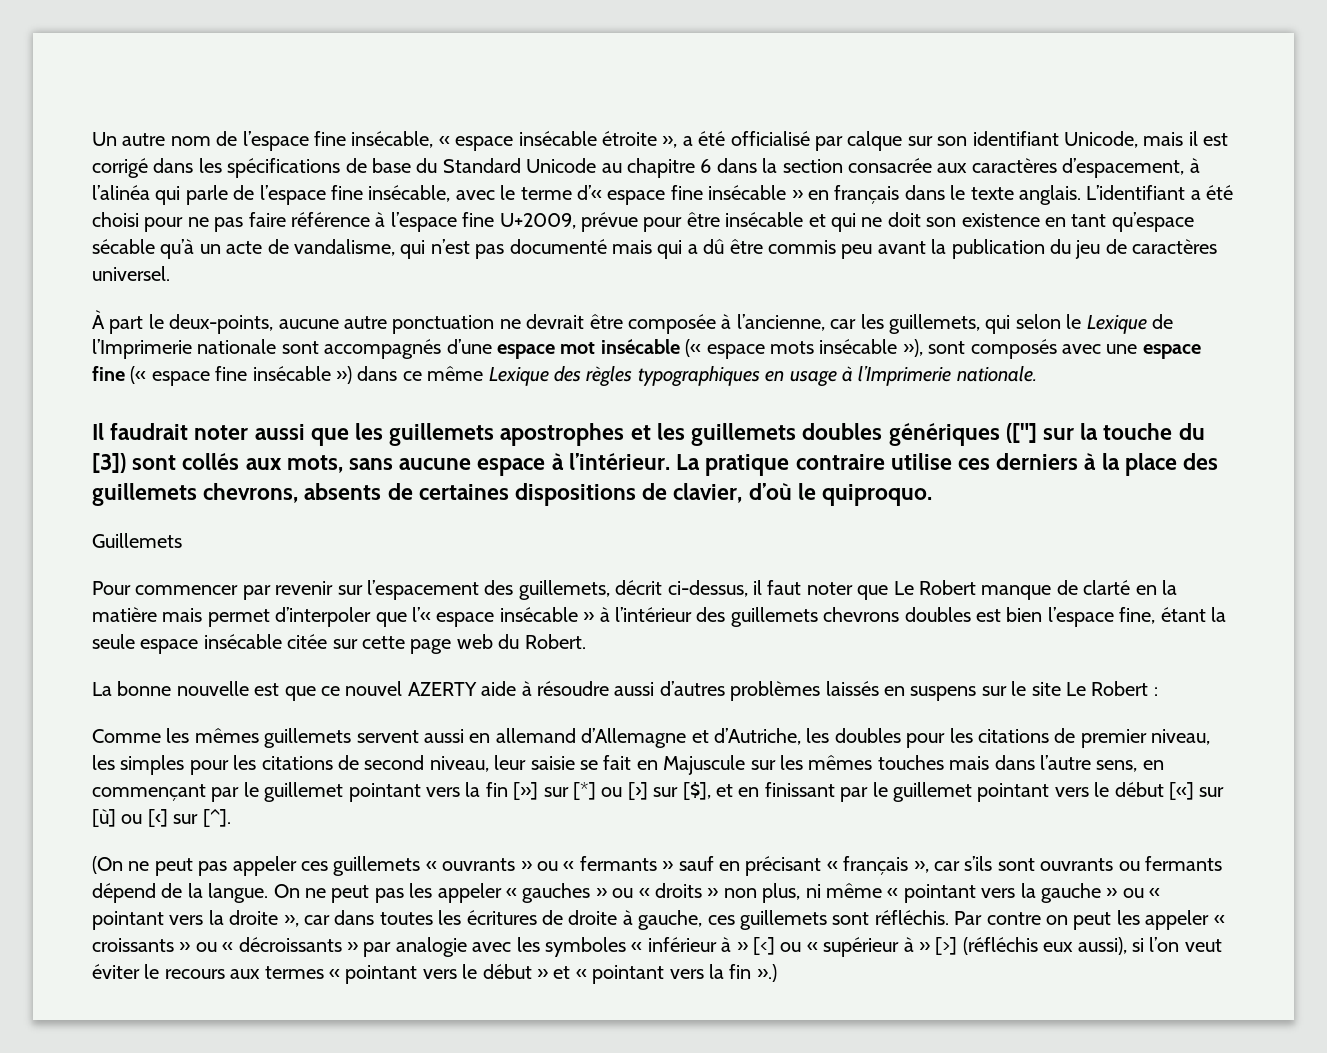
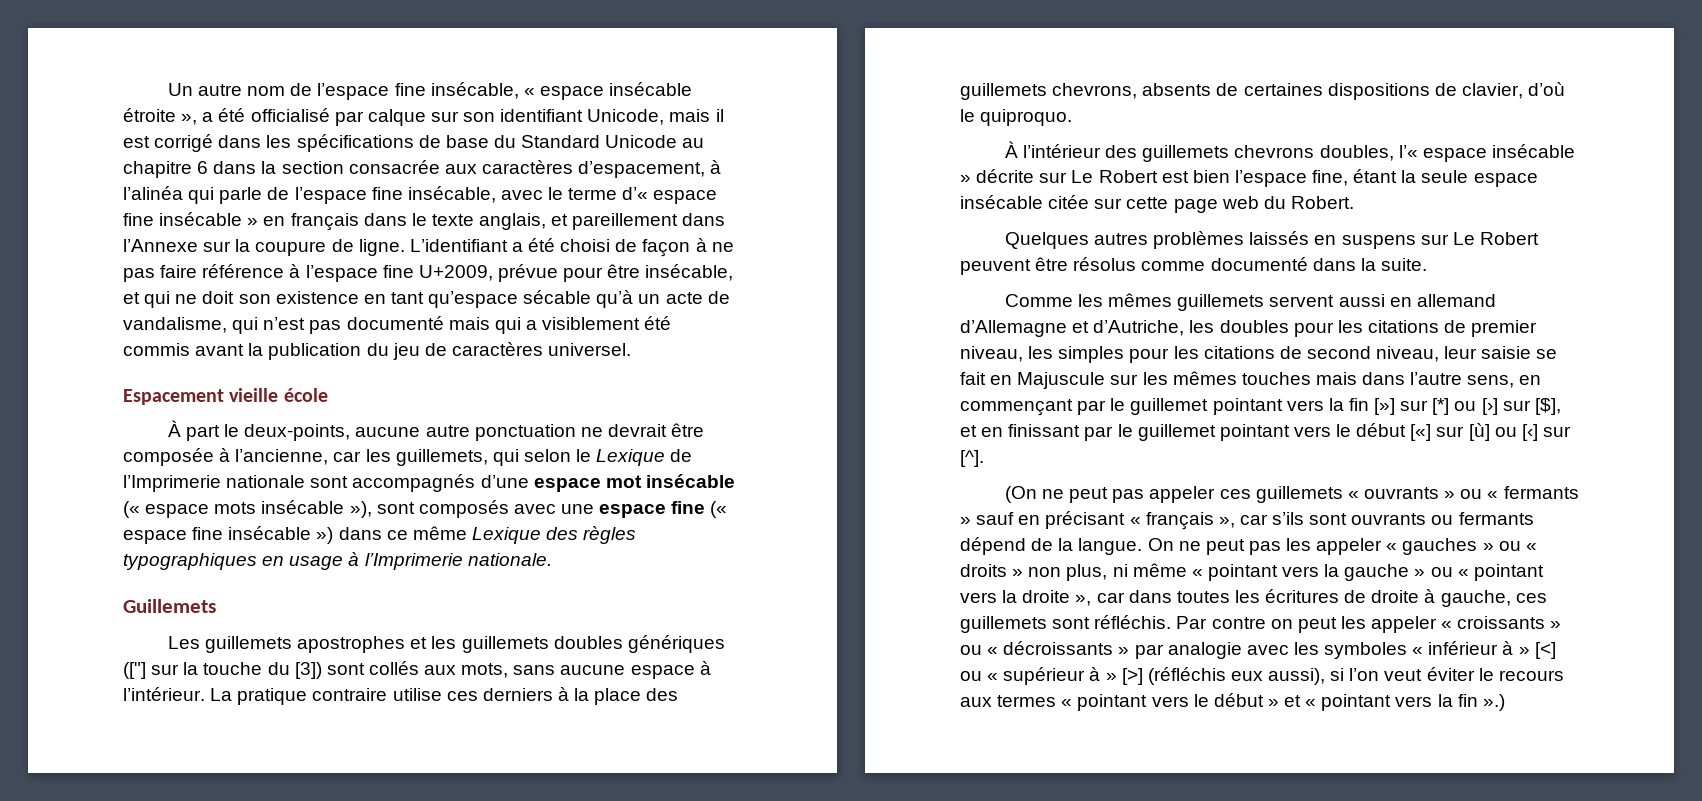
[1018,185,1081,205] anglais. -> [479,213,726,230] [123,239,405,256] anglais, et pareillement dans l’Annexe sur la coupure de ligne.
[144,217,184,232] pour -> [615,238,707,257] de façon à
[725,212,804,227] insécable -> [645,264,734,281] insécable,
[703,239,873,259] dû être commis peu -> [542,316,672,330] [123,343,190,356] visiblement été commis
(170, 273) none -> [123,388,328,405] // Espacement vieille école
[92,423,384,446] Il faudrait noter aussi que les -> [123,599,216,613] [167,636,200,649] Guillemets // Les
[92,533,182,548] [92,580,1177,600] [92,607,971,627] Guillemets // Pour commencer par revenir sur l’espacement des guillemets, décrit ci-dessus, il faut noter que Le Robert manque de clarté en la matière mais permet d’interpoler que l’« espace insécable » à l’intérieur des guillemets chevrons doubles -> [1004,141,1575,162] [960,169,1158,183] À l’intérieur des guillemets chevrons doubles, l’« espace insécable » décrite sur Le Robert
[92,681,725,701] La bonne nouvelle est que ce nouvel AZERTY aide à résoudre aussi d’autres -> [1004,232,1149,249] Quelques autres
[1011,681,1158,696] le site Le Robert : -> [1452,232,1539,245] [960,257,1427,275] Le Robert peuvent être résolus comme documenté dans la suite.

